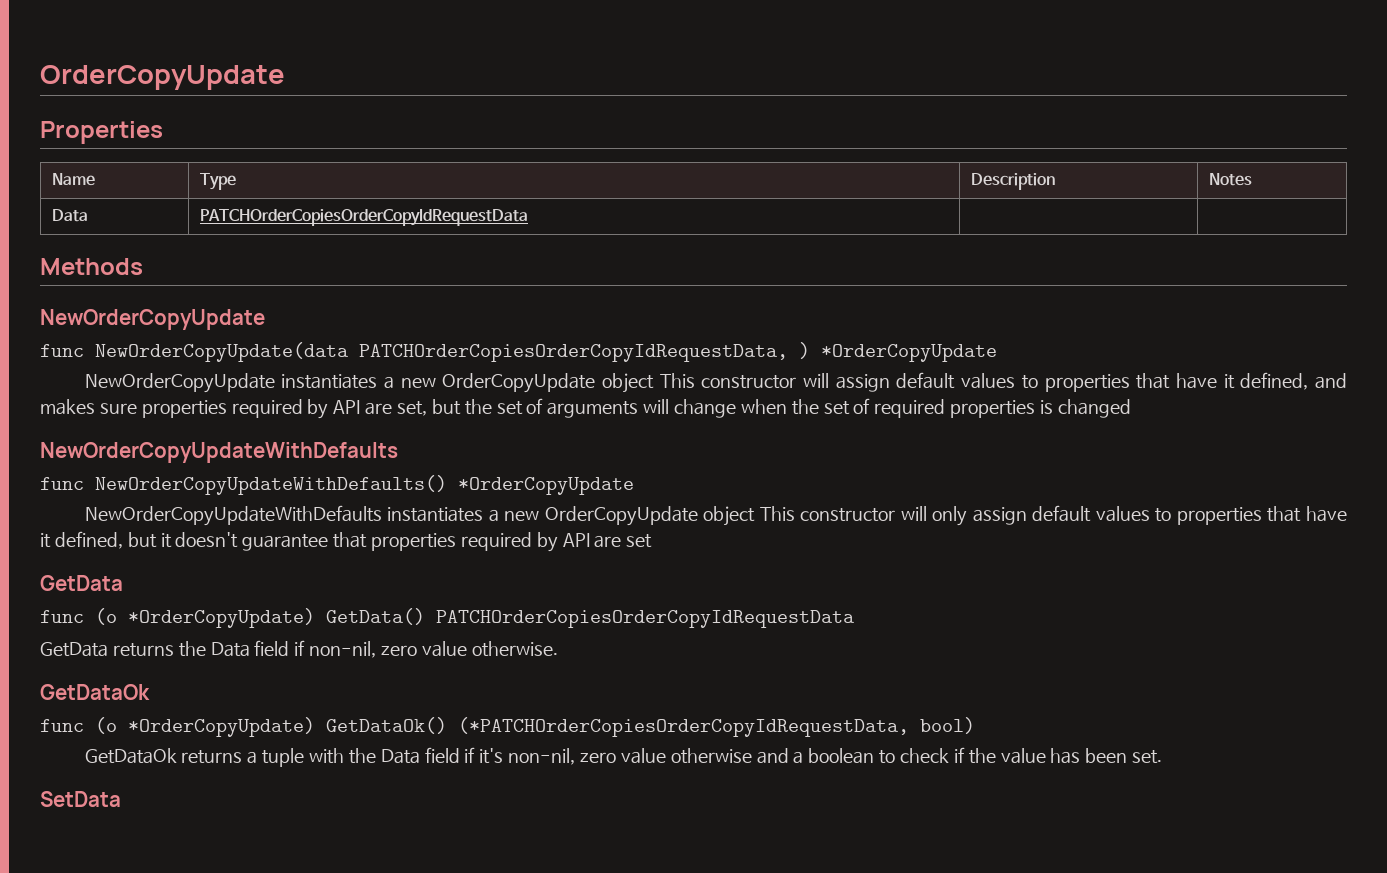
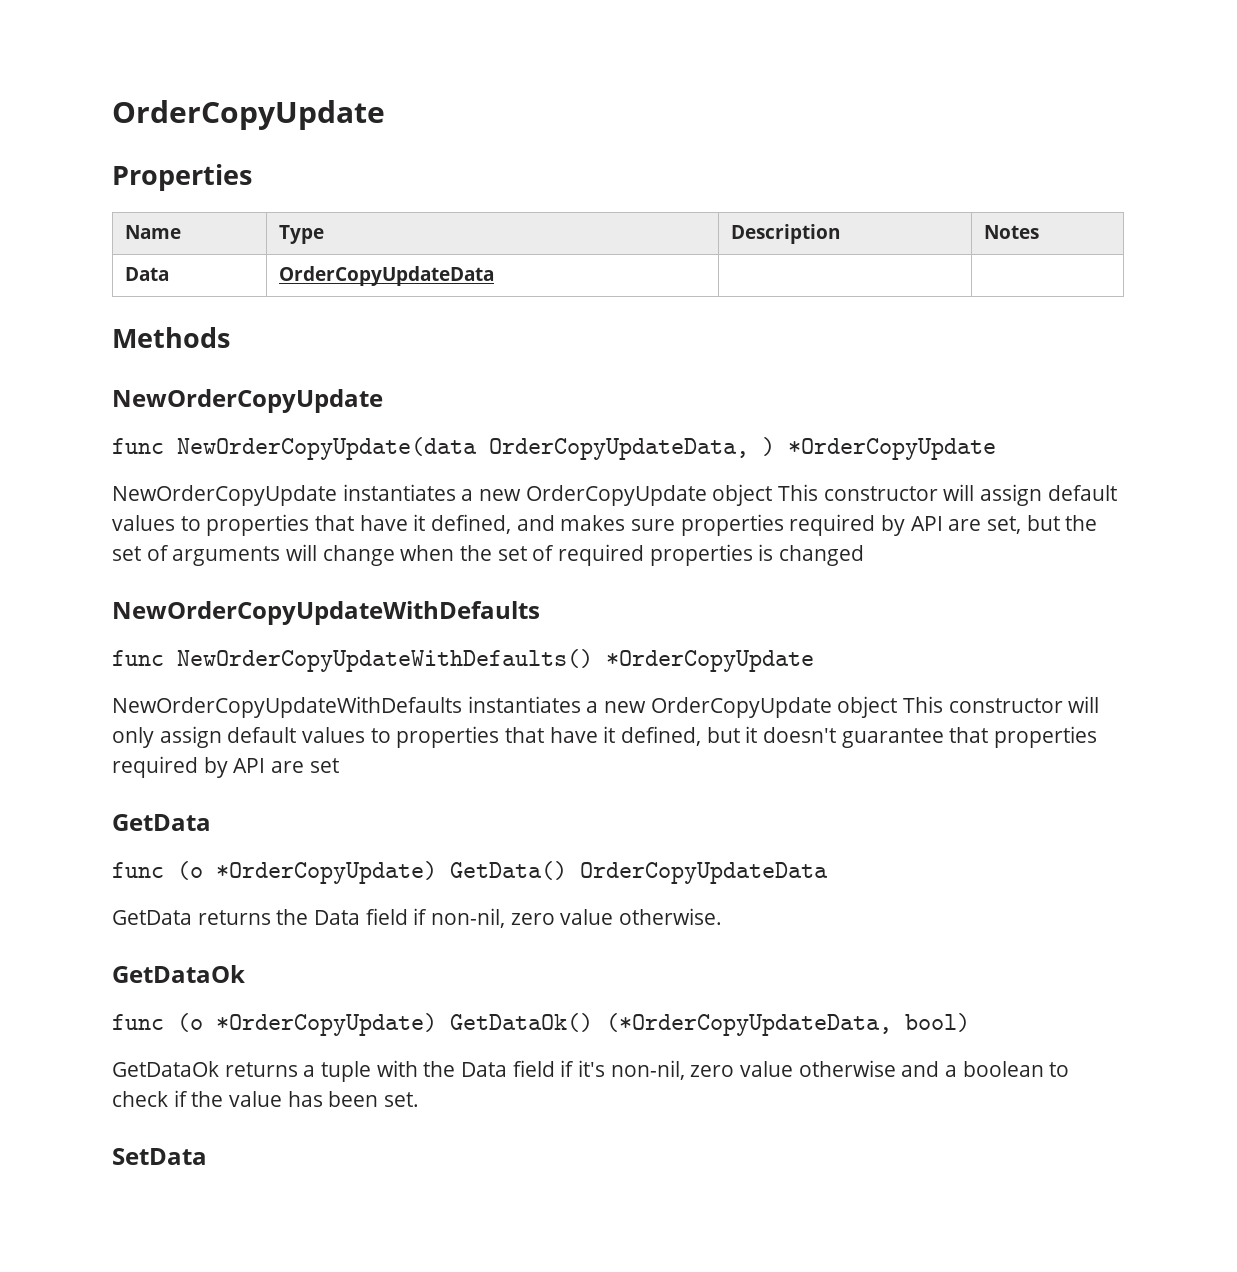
[199,209,528,226] PATCHOrderCopiesOrderCopyIdRequestData -> [278,266,494,286] OrderCopyUpdateData
[359,344,788,362] PATCHOrderCopiesOrderCopyIdRequestData, -> [489,438,749,460] OrderCopyUpdateData,
[436,610,854,628] PATCHOrderCopiesOrderCopyIdRequestData -> [580,862,828,884] OrderCopyUpdateData
[458,717,909,737] (*PATCHOrderCopiesOrderCopyIdRequestData, -> [606,1013,892,1036] (*OrderCopyUpdateData,

